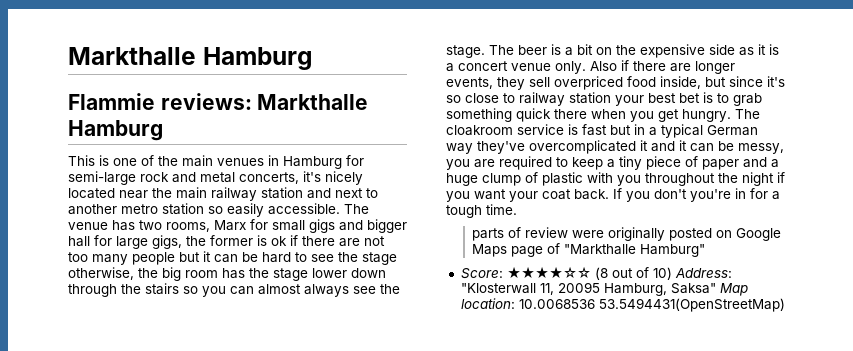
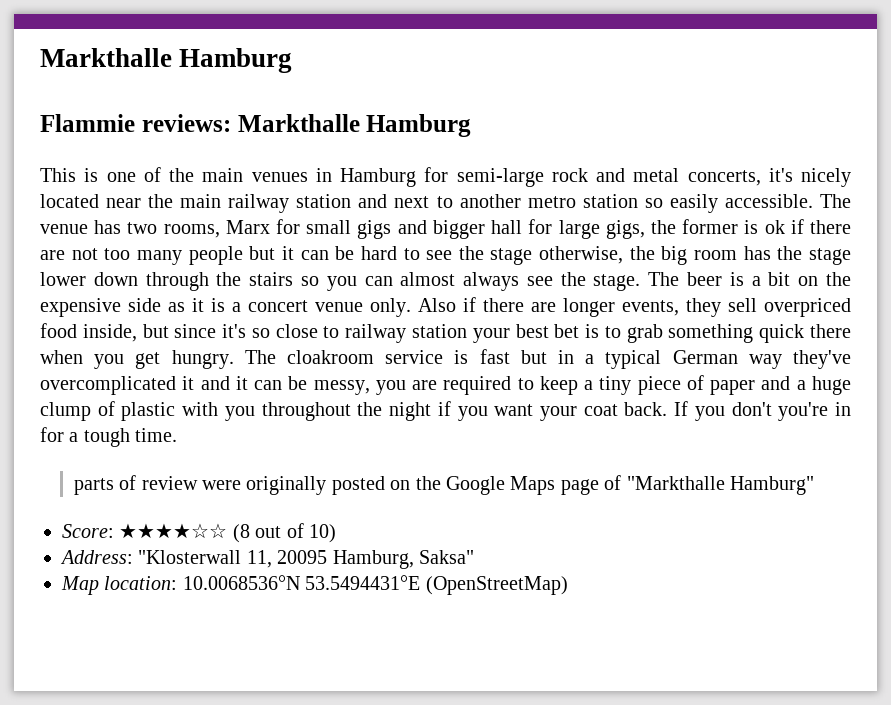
(733, 234) none -> [415,476,441,490] the
(672, 273) none -> (336, 533) //
(716, 288) none -> (474, 557) //
[518,298,785,312] 10.0068536 53.5494431(OpenStreetMap) -> [182,575,568,595] 10.0068536°N 53.5494431°E (OpenStreetMap)

